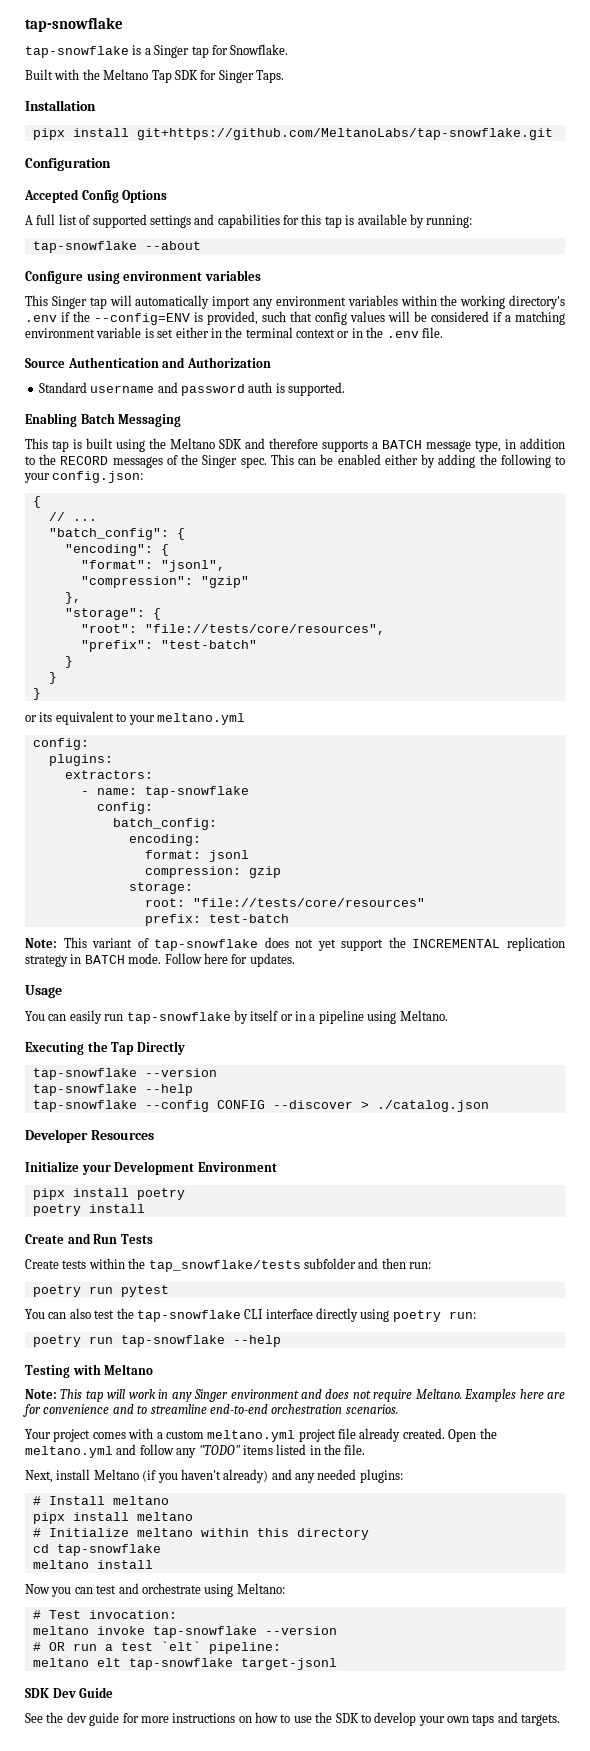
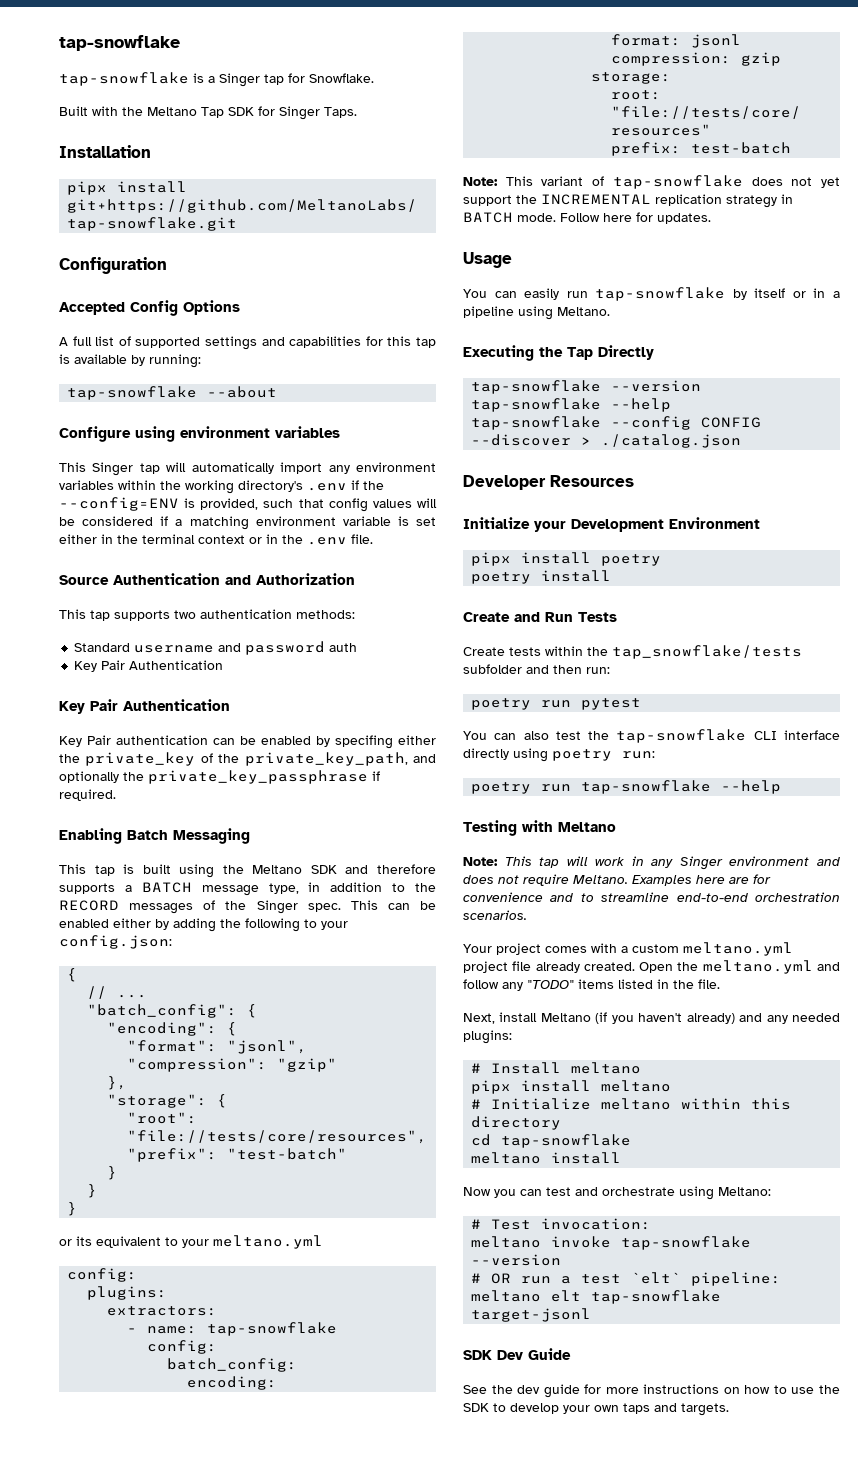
(271, 362) none -> [59,609,355,621] // This tap supports two authentication methods:
[275,382,345,396] is supported. -> [74,660,224,672] [59,699,230,714] [59,735,436,749] [59,752,436,766] [59,770,380,784] [59,789,116,801] // Key Pair Authentication // Key Pair Authentication // Key Pair authentication can be enabled by specifing either the private_key of the private_key_path, and optionally the private_key_passphrase if required.

